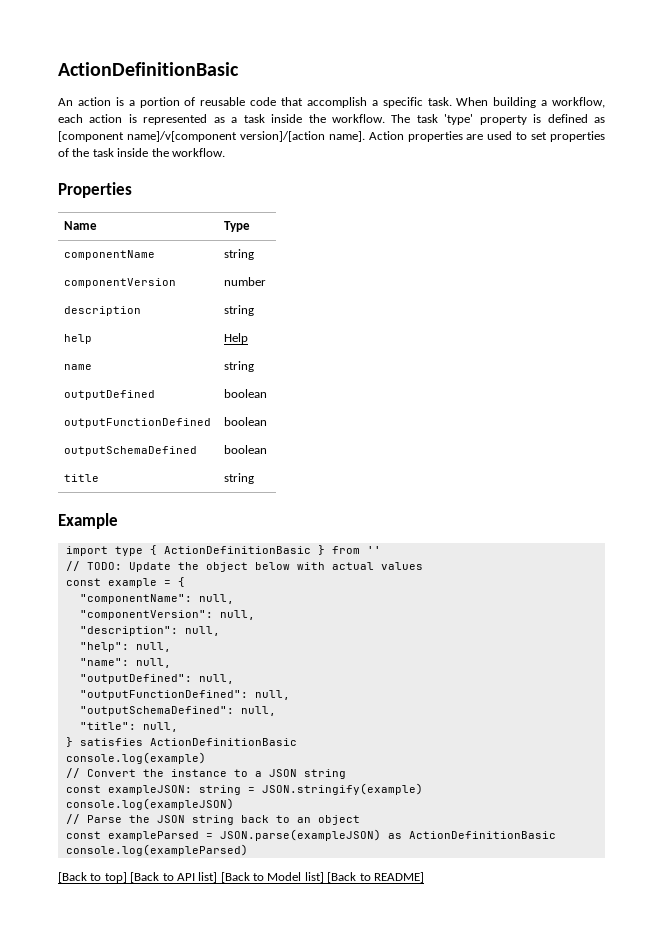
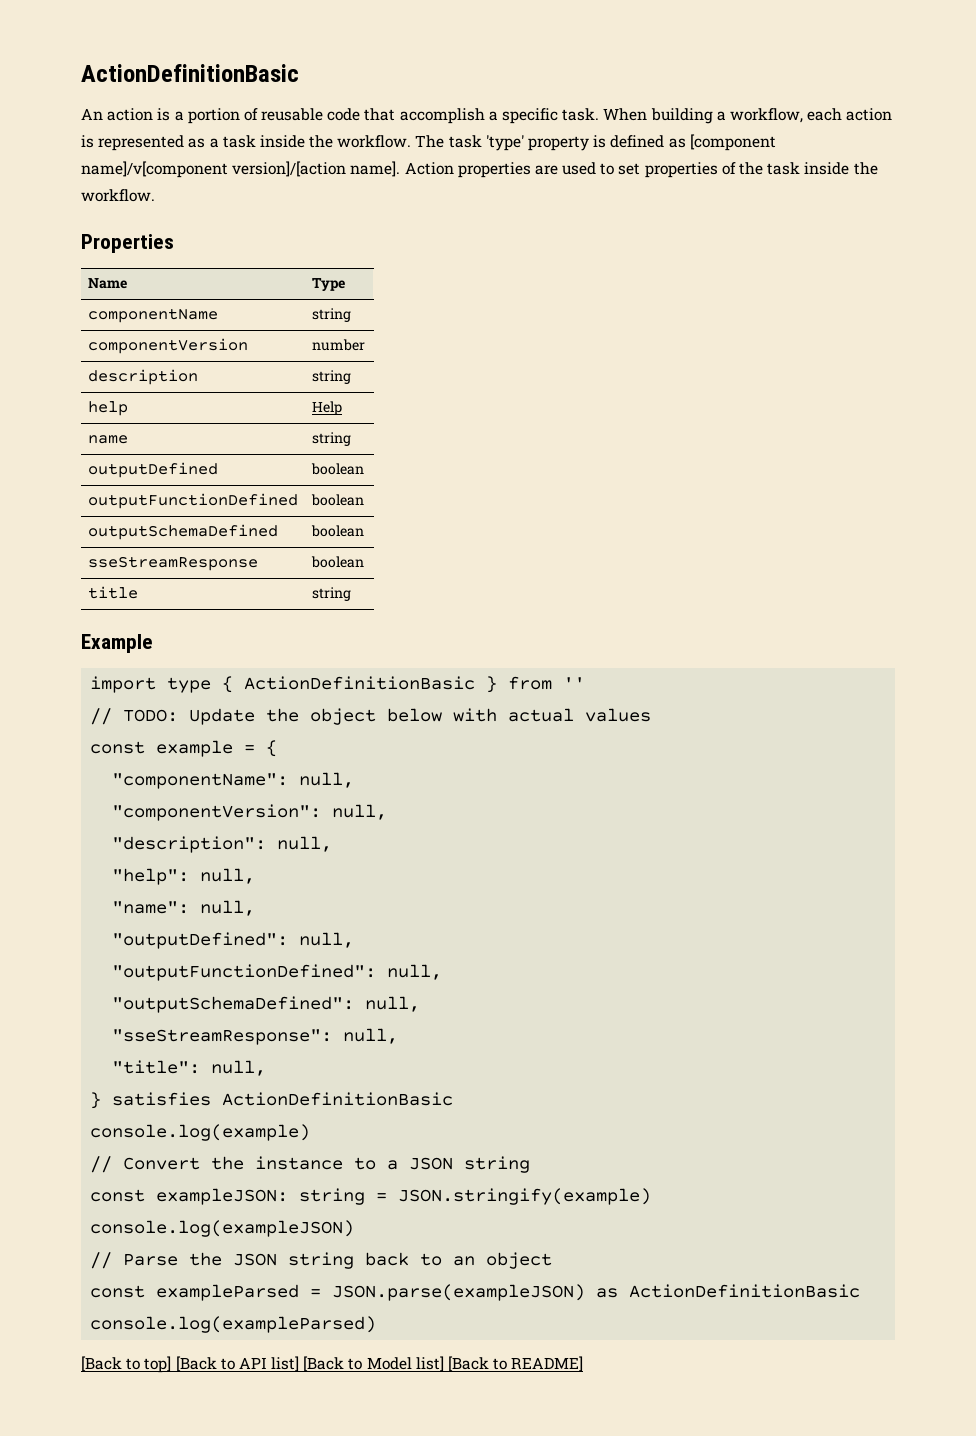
(268, 449) none -> [87,556,258,571] [310,556,364,568] // sseStreamResponse | boolean
(276, 711) none -> [112,1028,399,1045] // "sseStreamResponse": null,

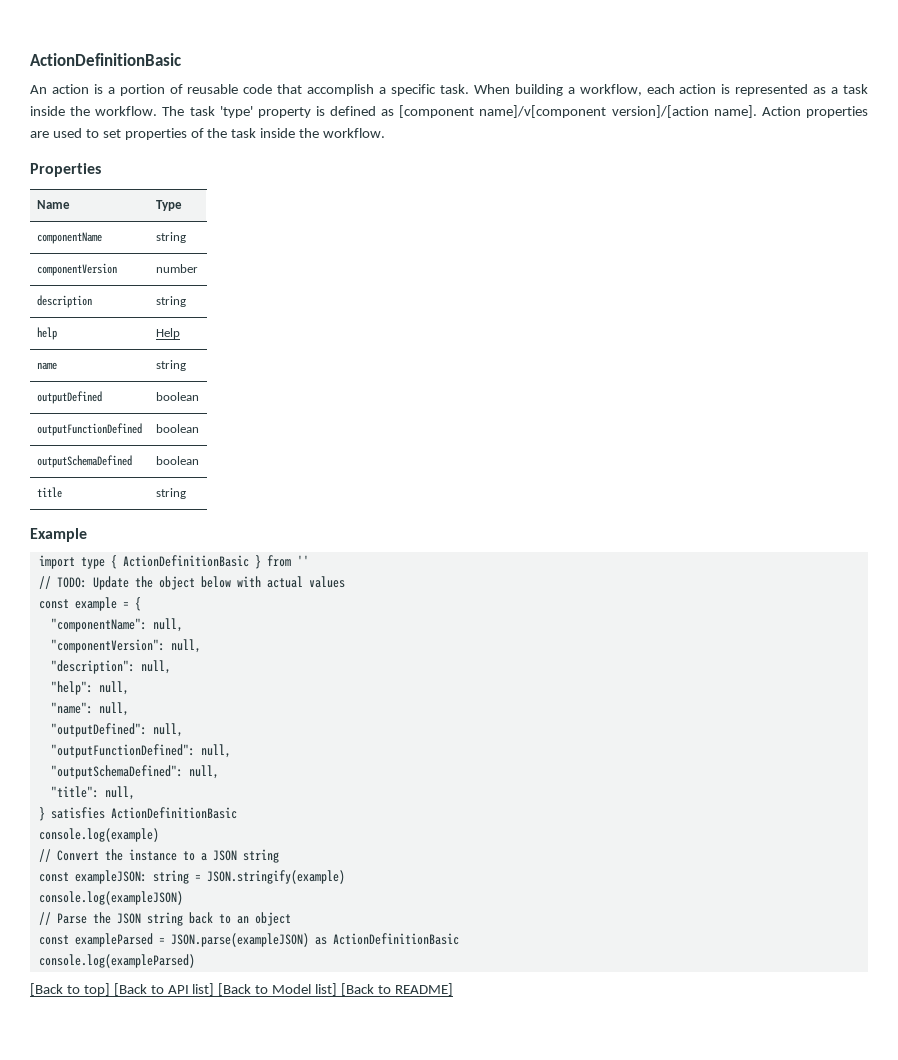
[87,556,258,571] [310,556,364,568] // sseStreamResponse | boolean -> (199, 460) none
[112,1028,399,1045] // "sseStreamResponse": null, -> (219, 772) none

